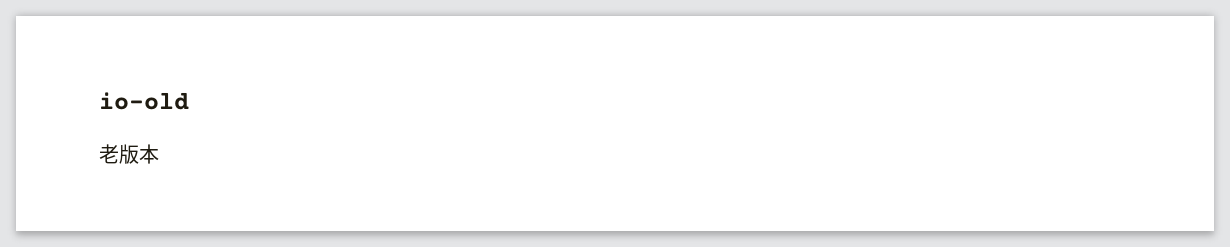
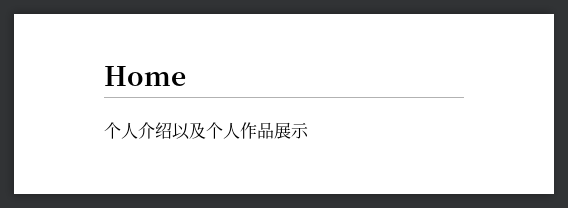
[99,92,189,110] [99,144,159,164] io-old // 老版本 -> [104,66,186,86] [104,122,309,140] Home // 个人介绍以及个人作品展示

